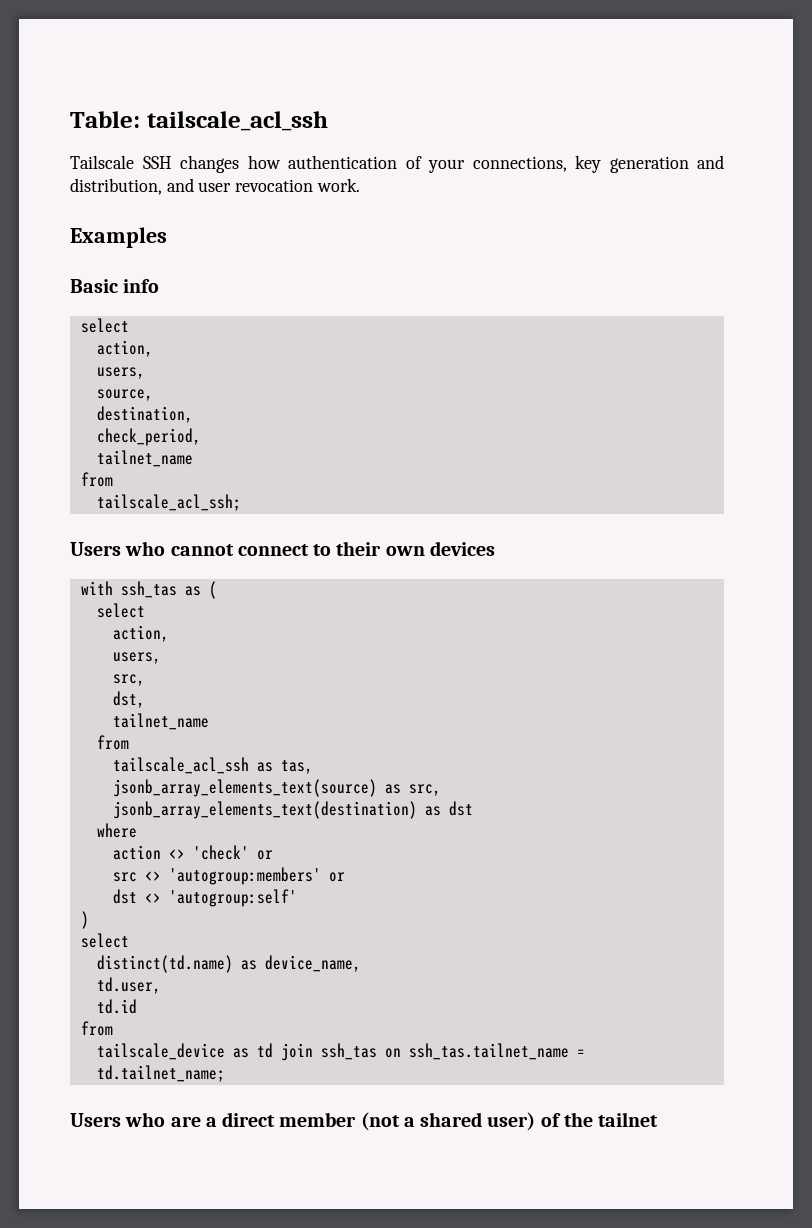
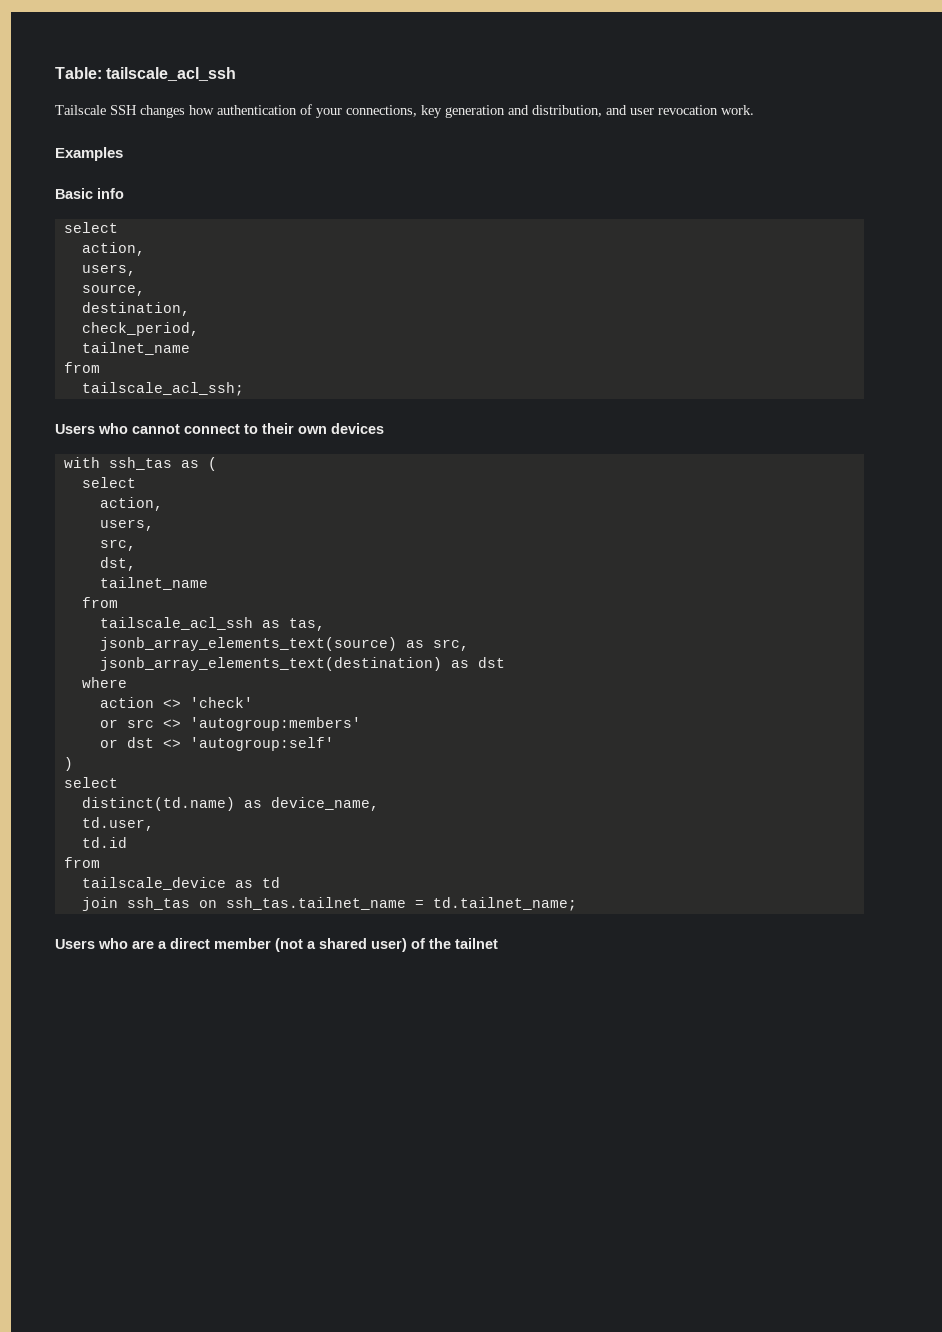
[256,850,273,860] or // -> [99,719,118,728] // or
[328,872,345,882] or // -> [99,739,118,748] // or
(273, 1050) none -> (280, 882) //

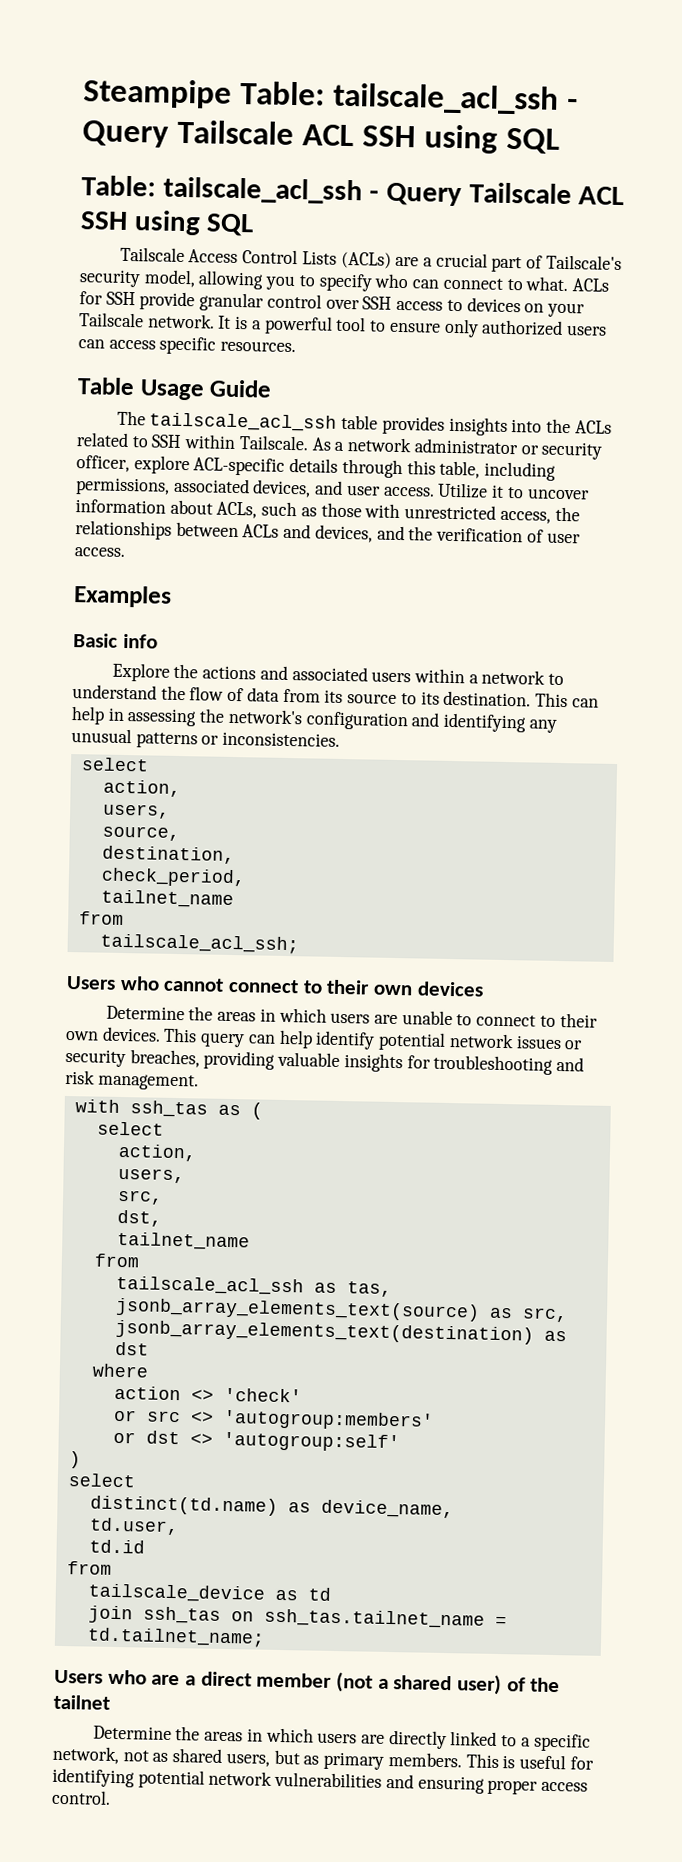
[55,67,237,81] [55,104,754,118] [55,147,123,161] [55,188,124,199] Table: tailscale_acl_ssh // Tailscale SSH changes how authentication of your connections, key generation and distribution, and user revocation work. // Examples // Basic info -> [83,78,578,115] [82,119,560,154] [81,175,625,207] [80,210,255,237] [119,246,622,273] [79,269,609,292] [79,291,585,318] [79,312,607,338] [78,336,297,355] [77,377,273,401] [116,410,612,436] [76,432,603,460] [76,455,557,481] [75,477,590,500] [75,499,580,524] [75,520,581,544] [74,547,125,557] [73,585,172,608] [73,633,158,649] [111,662,565,686] [72,684,599,708] [71,706,557,733] [71,728,341,749] Steampipe Table: tailscale_acl_ssh - Query Tailscale ACL SSH using SQL // Table: tailscale_acl_ssh - Query Tailscale ACL SSH using SQL // Tailscale Access Control Lists (ACLs) are a crucial part of Tailscale's security model, allowing you to specify who can connect to what. ACLs for SSH provide granular control over SSH access to devices on your Tailscale network. It is a powerful tool to ensure only authorized users can access specific resources. // Table Usage Guide // The tailscale_acl_ssh table provides insights into the ACLs related to SSH within Tailscale. As a network administrator or security officer, explore ACL-specific details through this table, including permissions, associated devices, and user access. Utilize it to uncover information about ACLs, such as those with unrestricted access, the relationships between ACLs and devices, and the verification of user access. // Examples // Basic info // Explore the actions and associated users within a network to understand the flow of data from its source to its destination. This can help in assessing the network's configuration and identifying any unusual patterns or inconsistencies.
(384, 428) none -> [105,1005,598,1028] [65,1026,584,1051] [65,1048,585,1075] [65,1069,199,1091] // Determine the areas in which users are unable to connect to their own devices. This query can help identify potential network issues or security breaches, providing valuable insights for troubleshooting and risk management.
(498, 943) none -> [92,1725,591,1752] [52,1745,594,1770] [52,1767,589,1795] [51,1789,111,1805] // Determine the areas in which users are directly linked to a specific network, not as shared users, but as primary members. This is useful for identifying potential network vulnerabilities and ensuring proper access control.

